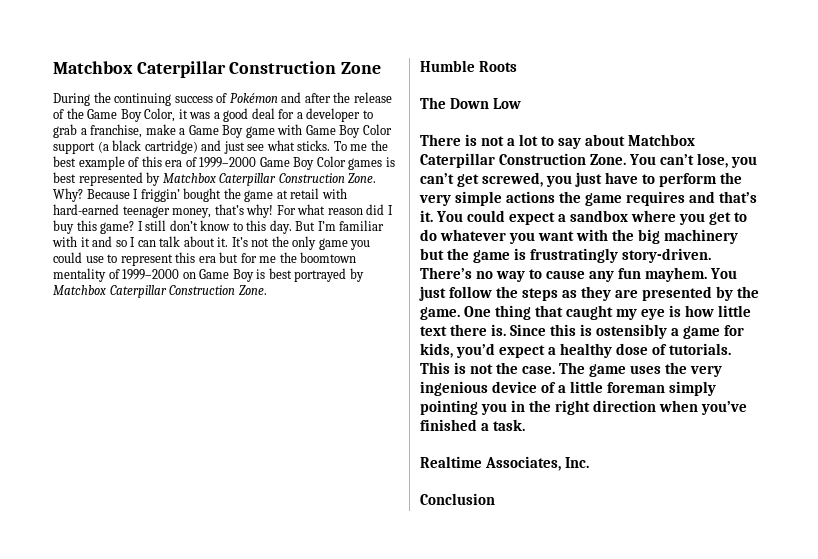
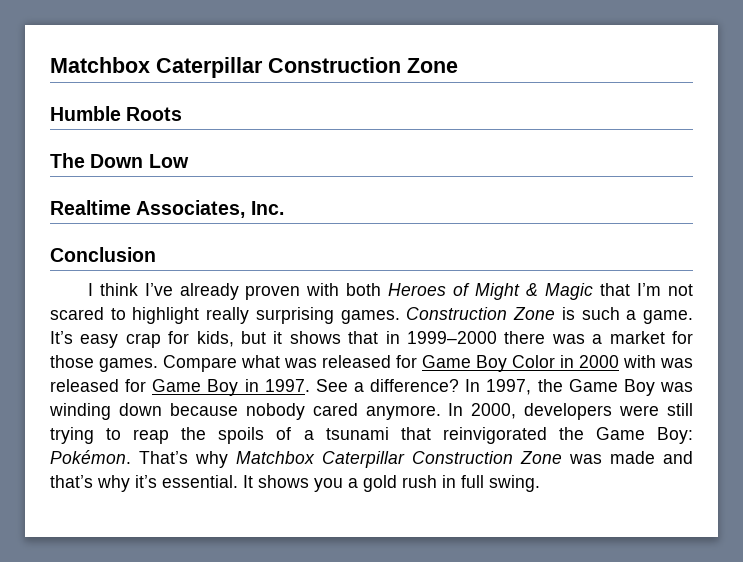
[53,61,382,78] [53,92,392,106] [53,108,373,122] [53,124,392,138] [53,140,388,154] [53,156,395,170] [53,172,377,186] [53,188,347,202] [53,204,393,218] [53,220,385,234] [52,236,371,250] [53,252,357,266] [53,268,364,282] [53,285,267,298] Matchbox Caterpillar Construction Zone // During the continuing success of Pokémon and after the release of the Game Boy Color, it was a good deal for a developer to grab a franchise, make a Game Boy game with Game Boy Color support (a black cartridge) and just see what sticks. To me the best example of this era of 1999–2000 Game Boy Color games is best represented by Matchbox Caterpillar Construction Zone. Why? Because I friggin’ bought the game at retail with hard-earned teenager money, that’s why! For what reason did I buy this game? I still don’t know to this day. But I’m familiar with it and so I can talk about it. It’s not the only game you could use to represent this era but for me the boomtown mentality of 1999–2000 on Game Boy is best portrayed by Matchbox Caterpillar Construction Zone. -> [50,57,458,78] Matchbox Caterpillar Construction Zone
[420,134,696,149] [420,153,758,168] [420,172,743,187] [419,191,758,206] [420,210,748,225] [420,229,739,244] [420,248,712,263] [420,267,738,282] [419,286,760,301] [420,305,752,320] [420,324,745,339] [420,343,732,358] [420,362,723,377] [420,381,717,396] [420,400,748,415] [420,419,526,431] [420,456,590,471] [420,493,495,505] There is not a lot to say about Matchbox Caterpillar Construction Zone. You can’t lose, you can’t get screwed, you just have to perform the very simple actions the game requires and that’s it. You could expect a sandbox where you get to do whatever you want with the big machinery but the game is frustratingly story-driven. There’s no way to cause any fun mayhem. You just follow the steps as they are presented by the game. One thing that caught my eye is how little text there is. Since this is ostensibly a game for kids, you’d expect a healthy dose of tutorials. This is not the case. The game uses the very ingenious device of a little foreman simply pointing you in the right direction when you’ve finished a task. // Realtime Associates, Inc. // Conclusion -> [50,200,284,218] [50,247,156,262] [87,283,693,300] [50,307,694,324] [50,331,693,348] [50,355,693,372] [50,379,693,396] [49,403,693,420] [50,427,693,444] [50,450,693,468] [50,475,540,492] Realtime Associates, Inc. // Conclusion // I think I’ve already proven with both Heroes of Might & Magic that I’m not scared to highlight really surprising games. Construction Zone is such a game. It’s easy crap for kids, but it shows that in 1999–2000 there was a market for those games. Compare what was released for Game Boy Color in 2000 with was released for Game Boy in 1997. See a difference? In 1997, the Game Boy was winding down because nobody cared anymore. In 2000, developers were still trying to reap the spoils of a tsunami that reinvigorated the Game Boy: Pokémon. That’s why Matchbox Caterpillar Construction Zone was made and that’s why it’s essential. It shows you a gold rush in full swing.

